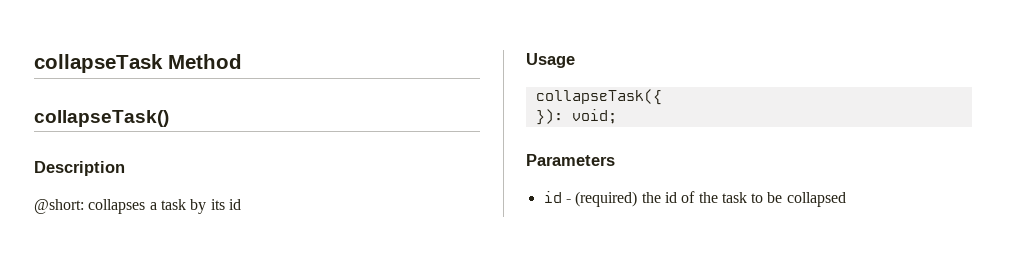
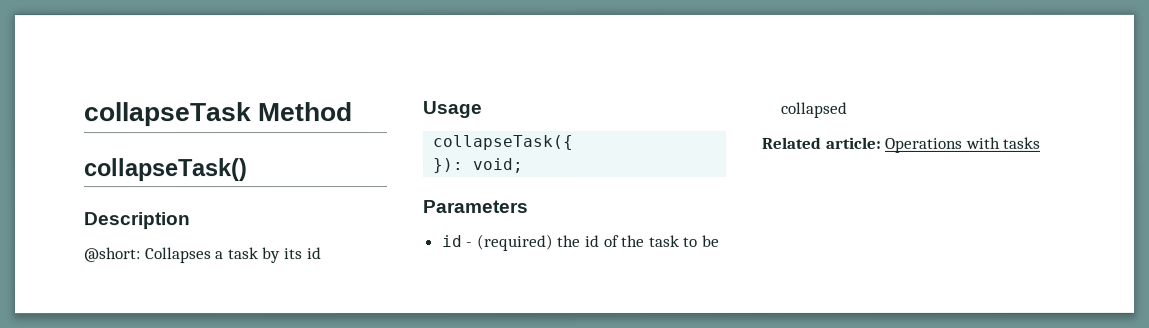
[88,199,146,214] collapses -> [144,247,212,264] Collapses
(846, 199) none -> [761,136,1041,153] // Related article: Operations with tasks

